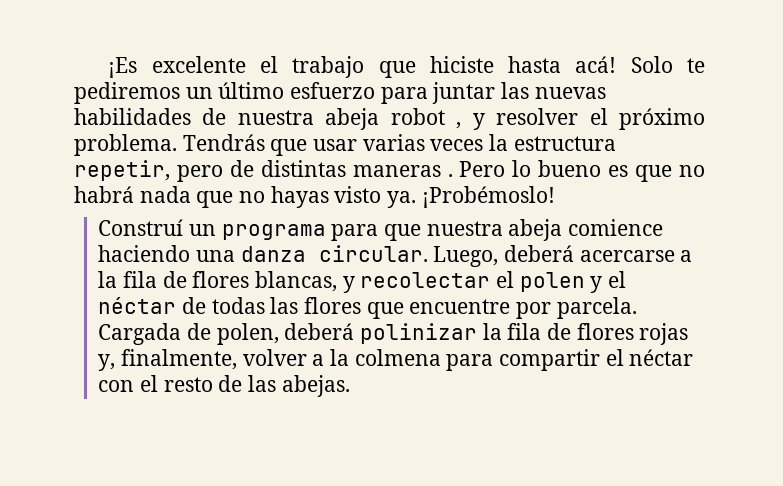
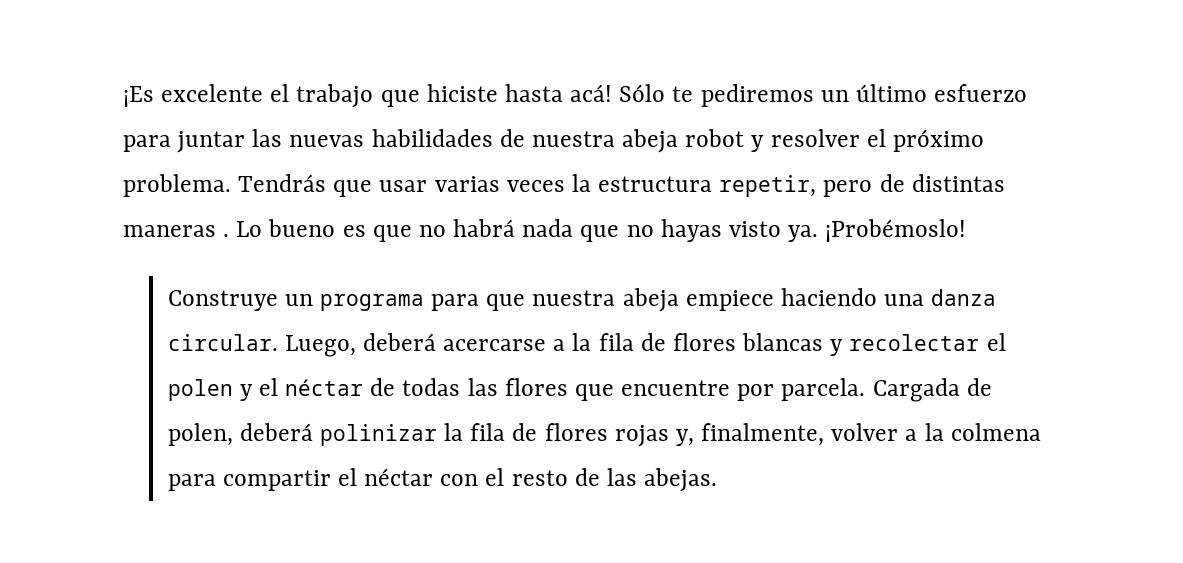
[630,56,673,73] Solo -> [619,84,666,102] Sólo
[456,122,462,129] , -> (745, 138) none
[459,160,532,177] Pero lo -> [236,221,263,237] Lo
[98,219,184,236] Construí -> [167,290,278,311] Construye
[568,219,664,236] comience -> [685,290,774,311] empiece
[255,271,338,292] blancas, -> [742,333,824,351] blancas

